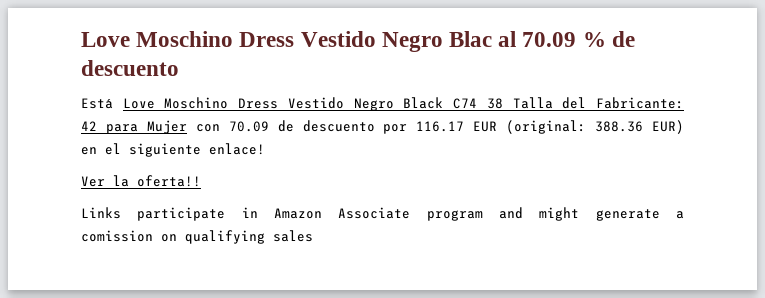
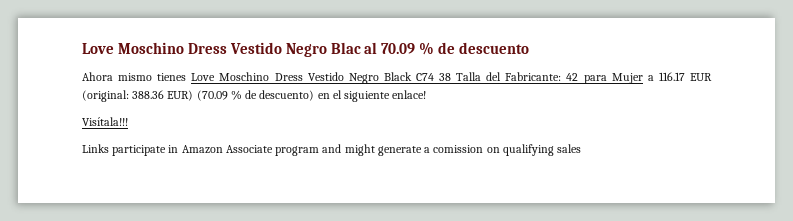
[81,98,113,109] Está -> [82,72,187,81] Ahora mismo tienes
[195,120,408,134] con 70.09 de descuento por -> [647,75,654,81] a
(684, 127) none -> [196,90,315,101] (70.09 % de descuento)
[81,175,201,187] Ver la oferta!! -> [82,117,128,126] Visítala!!!

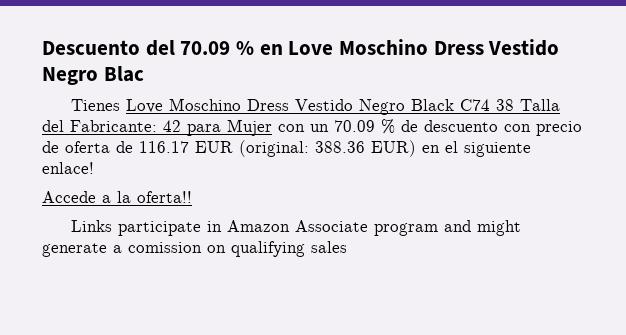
(82, 48) none -> [42,40,283,56] Descuento del 70.09 % en
[364,42,530,55] [82,72,187,81] al 70.09 % de descuento // Ahora mismo tienes -> [71,99,121,111] // Tienes
[647,75,654,81] a -> [278,119,582,136] [42,141,133,153] con un 70.09 % de descuento con precio de oferta de
[196,90,315,101] (70.09 % de descuento) -> (416, 148) none
[82,117,128,126] Visítala!!! -> [42,191,192,203] Accede a la oferta!!

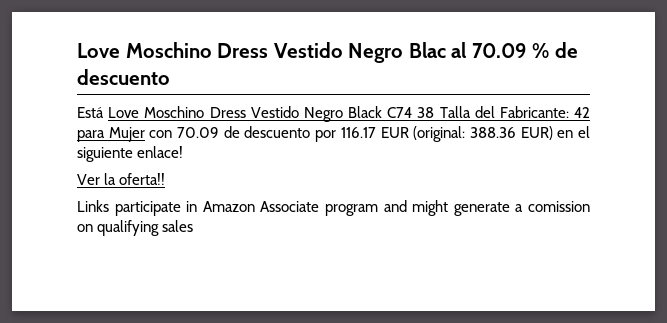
[42,40,283,56] Descuento del 70.09 % en -> (77, 50) none
[71,99,121,111] // Tienes -> [451,42,578,58] [77,69,170,85] [77,107,104,118] al 70.09 % de descuento // Está
[310,119,582,136] [42,141,133,153] un 70.09 % de descuento con precio de oferta de -> [177,126,337,142] 70.09 de descuento por
[42,191,111,203] Accede a -> [77,174,100,185] Ver

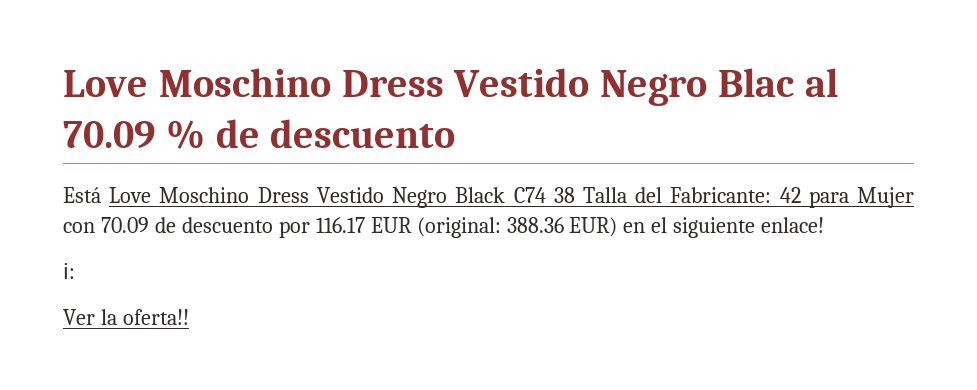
(184, 152) none -> [63,263,75,279] // ℹ:
[77,200,591,216] [77,220,194,236] // Links participate in Amazon Associate program and might generate a comission on qualifying sales -> (189, 317) none

